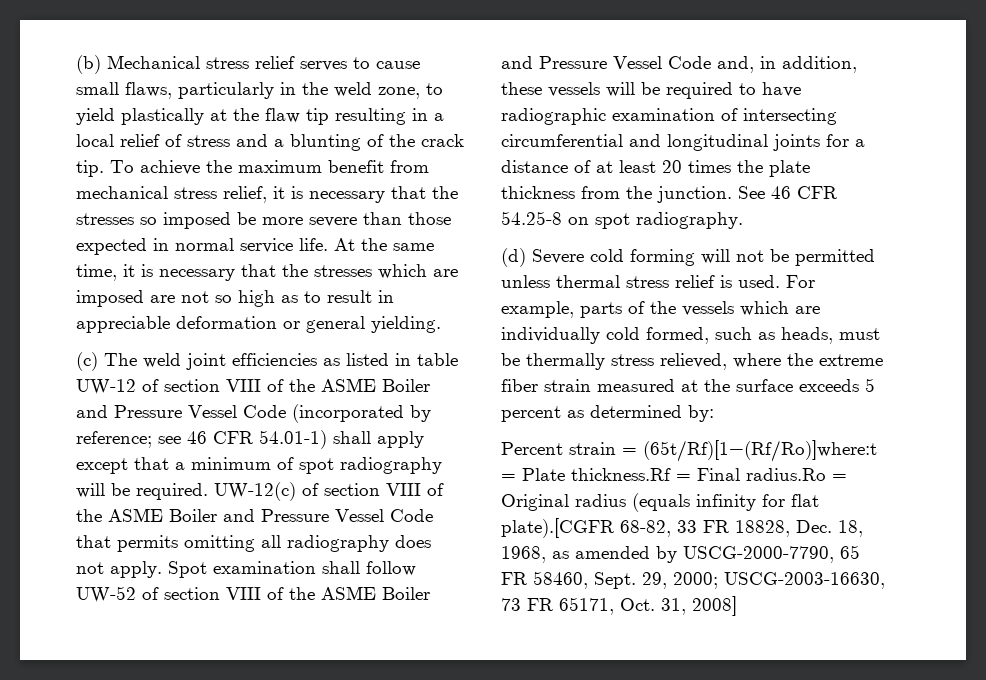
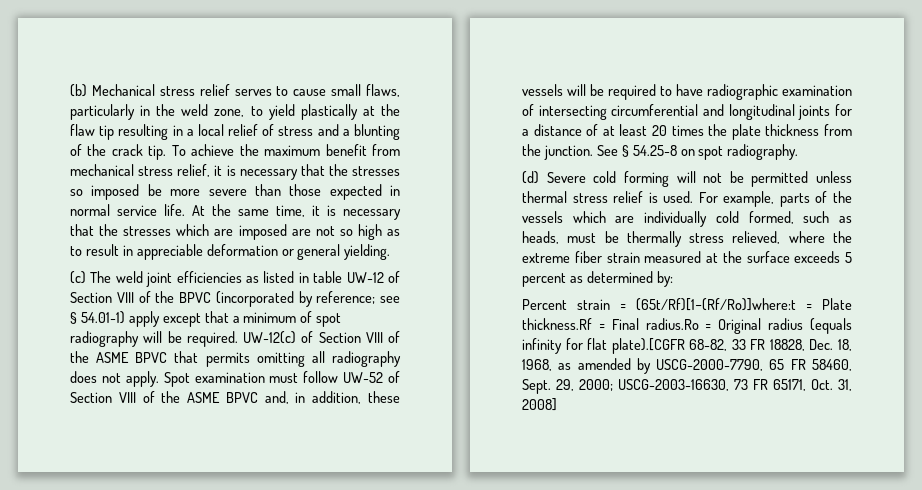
[164,378,430,392] [76,404,431,423] [76,430,371,449] section VIII of the ASME Boiler and Pressure Vessel Code (incorporated by reference; see 46 CFR 54.01-1) shall -> [70,291,400,307] [70,311,125,324] Section VIII of the BPVC (incorporated by reference; see § 54.01-1)
[324,483,444,496] [76,508,433,522] section VIII of the ASME Boiler and Pressure Vessel Code -> [318,331,400,343] [70,351,168,363] Section VIII of the ASME BPVC
[322,561,360,574] shall -> [269,373,299,383] must
[164,586,430,600] [501,56,711,69] section VIII of the ASME Boiler and Pressure Vessel Code -> [70,391,258,403] Section VIII of the ASME BPVC
[771,186,837,199] 46 CFR -> [621,145,629,157] §

